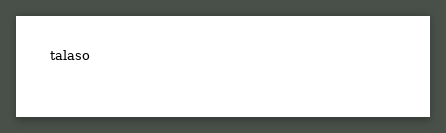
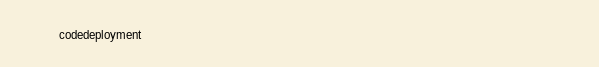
[50,50,90,60] talaso -> [59,30,142,42] codedeployment

